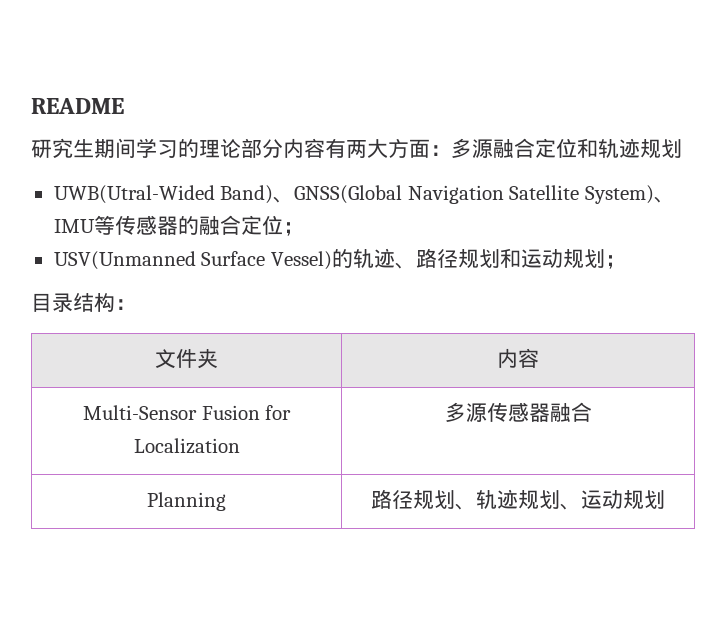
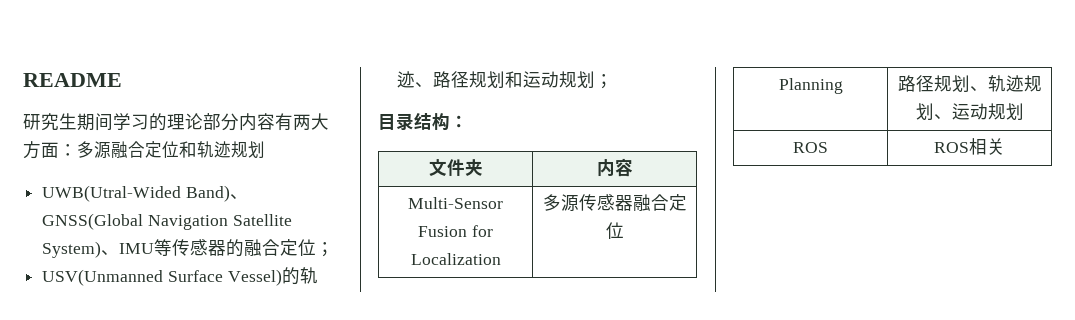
(592, 412) none -> [668,194,687,211] [605,222,624,239] 定位
(665, 499) none -> [793,142,828,153] [934,138,1005,155] // ROS | ROS相关

